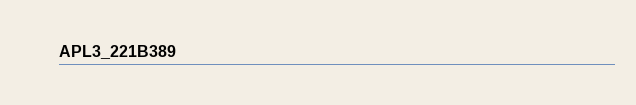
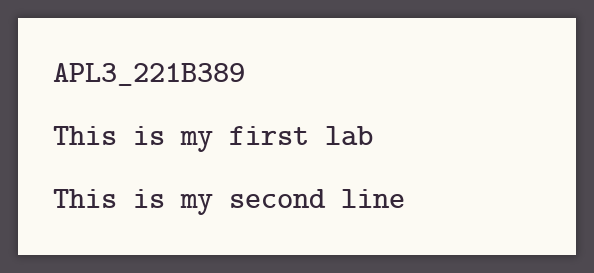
(176, 52) none -> [53,126,373,152] [53,189,405,215] // This is my first lab // This is my second line

